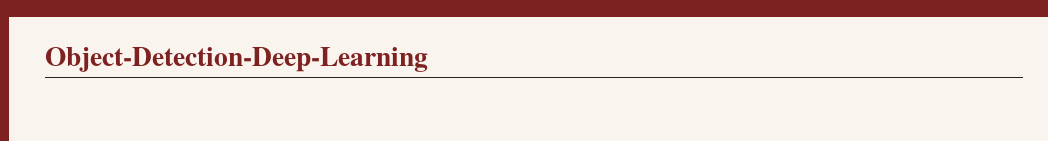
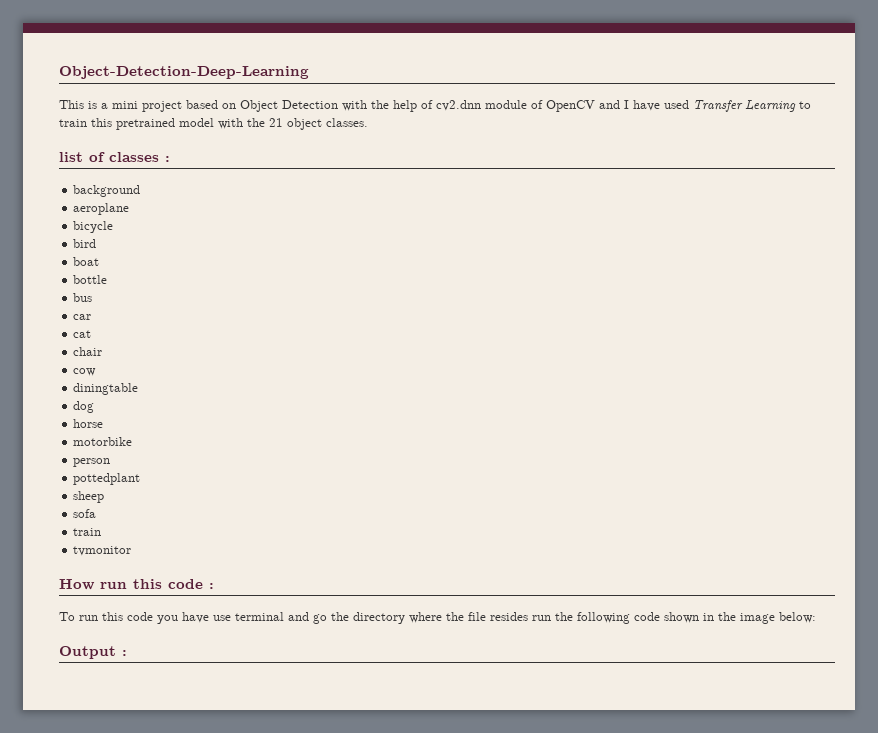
(428, 59) none -> [59,100,811,112] [59,118,368,130] [59,152,170,162] [73,185,141,197] [73,203,130,215] [73,221,114,233] [73,239,97,248] [73,257,100,266] [73,275,108,284] [73,293,93,302] [73,314,92,320] [73,330,92,338] [73,347,103,356] [73,368,97,376] [73,383,139,395] [73,401,95,413] [73,419,104,428] [73,437,133,446] [73,458,111,467] [73,473,141,485] [73,491,105,503] [73,509,97,518] [73,528,102,536] [73,546,132,556] [59,579,214,590] [59,612,816,624] [59,646,127,659] // This is a mini project based on Object Detection with the help of cv2.dnn module of OpenCV and I have used Transfer Learning to train this pretrained model with the 21 object classes. // list of classes : // background // aeroplane // bicycle // bird // boat // bottle // bus // car // cat // chair // cow // diningtable // dog // horse // motorbike // person // pottedplant // sheep // sofa // train // tvmonitor // How run this code : // To run this code you have use terminal and go the directory where the file resides run the following code shown in the image below: // Output :

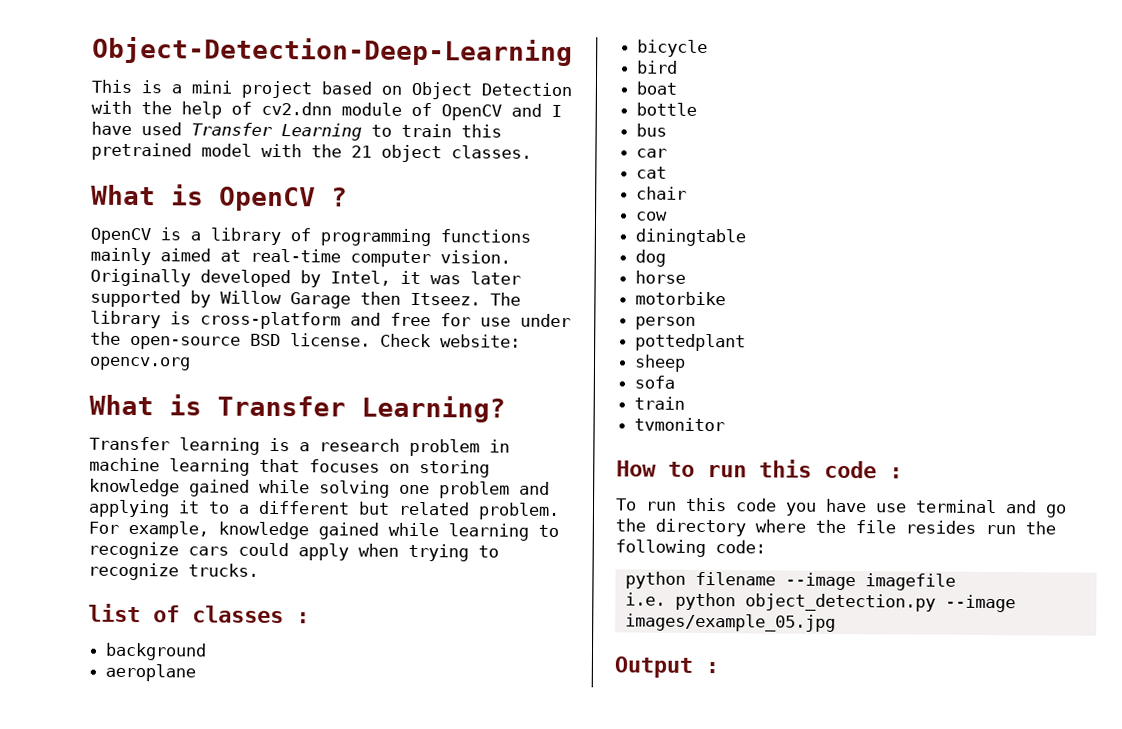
(368, 122) none -> [91,184,348,212] [90,227,531,247] [90,247,511,268] [90,268,521,288] [90,289,521,309] [90,310,571,330] [90,331,521,350] [89,356,191,371] [89,394,506,423] [89,436,510,457] [89,457,490,478] [89,478,550,499] [88,499,560,520] [88,520,559,541] [88,541,499,562] [88,562,259,581] // What is OpenCV ? // OpenCV is a library of programming functions mainly aimed at real-time computer vision. Originally developed by Intel, it was later supported by Willow Garage then Itseez. The library is cross-platform and free for use under the open-source BSD license. Check website: opencv.org // What is Transfer Learning? // Transfer learning is a research problem in machine learning that focuses on storing knowledge gained while solving one problem and applying it to a different but related problem. For example, knowledge gained while learning to recognize cars could apply when trying to recognize trucks.
(95, 584) none -> [668,461,695,477] to
[634,612,816,624] code shown in the image below: -> [715,540,766,554] [624,571,956,591] [624,592,1016,613] [624,613,836,632] code: // python filename --image imagefile // i.e. python object_detection.py --image images/example_05.jpg

